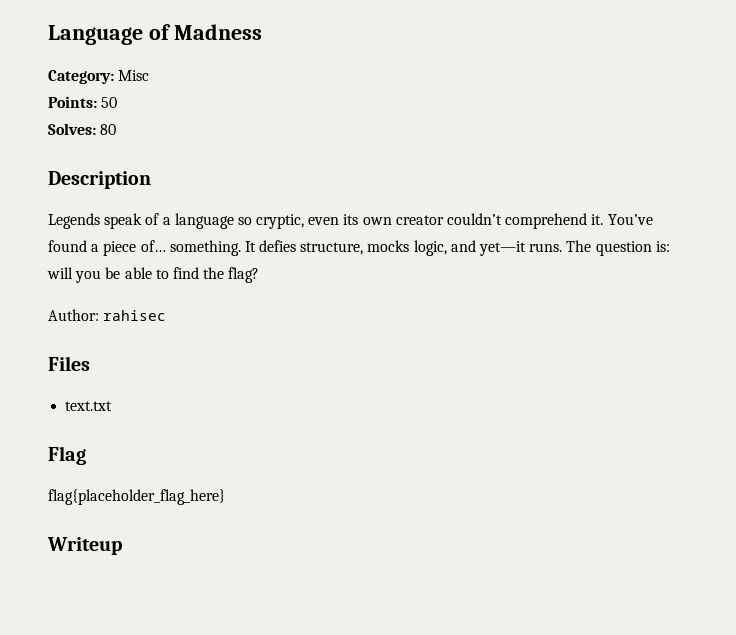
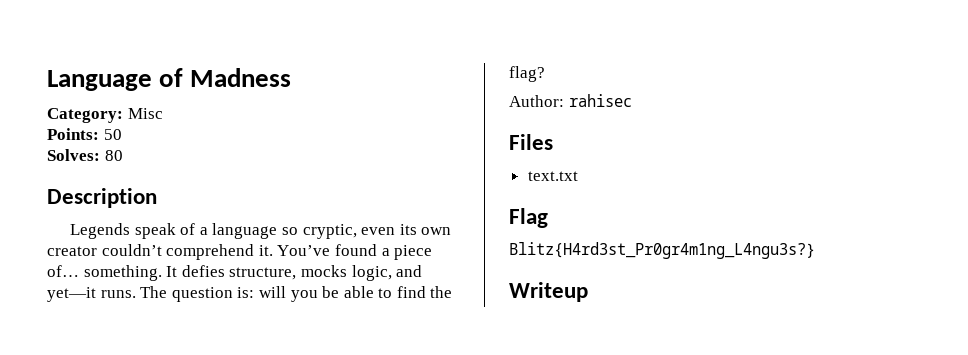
[48,489,225,505] flag{placeholder_flag_here} -> [509,242,815,259] Blitz{H4rd3st_Pr0gr4m1ng_L4ngu3s?}

